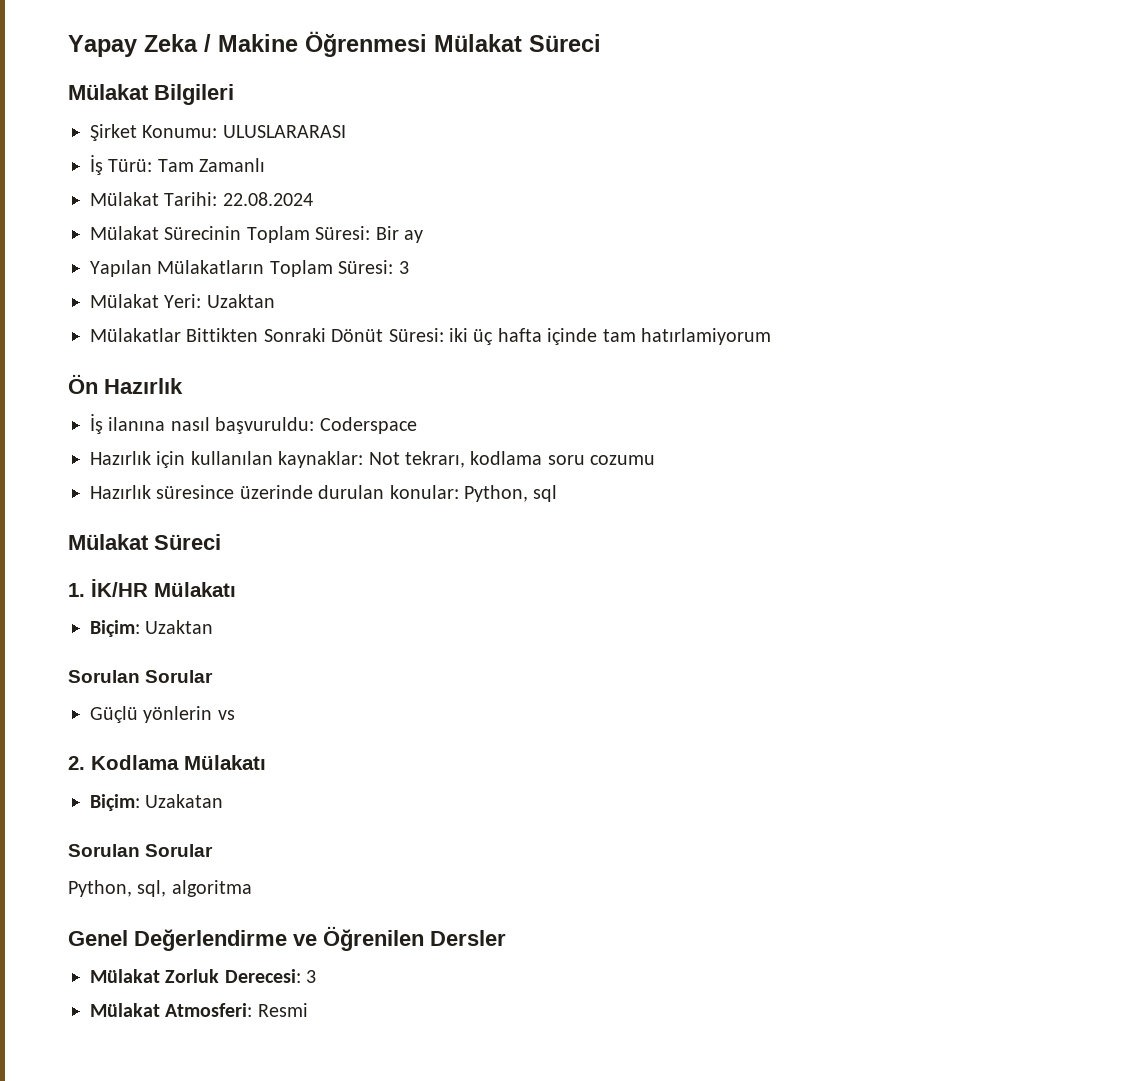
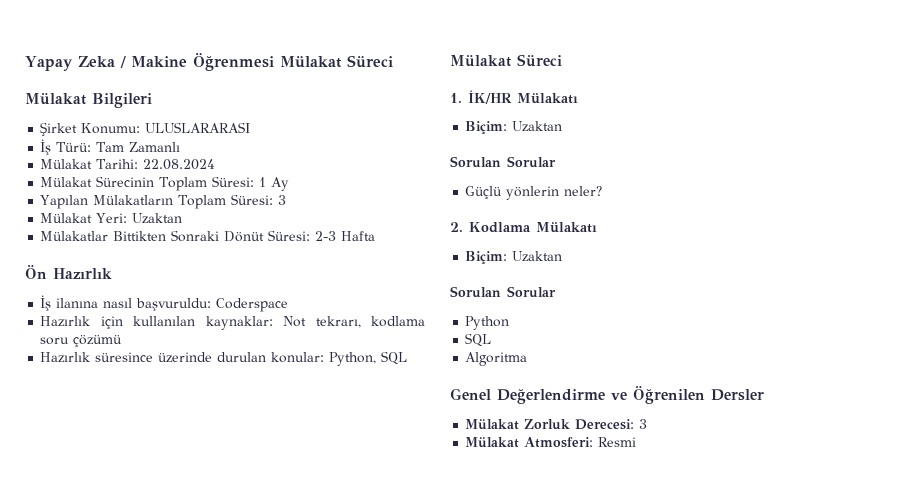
[375,226,423,243] Bir ay -> [259,177,290,191] 1 Ay
[448,328,771,345] iki üç hafta içinde tam hatırlamiyorum -> [315,231,376,241] 2-3 Hafta
[590,455,656,465] cozumu -> [73,335,123,347] çözümü
[533,485,558,502] sql -> [381,351,408,365] SQL
[217,710,235,720] vs -> [564,186,603,196] neler?
[145,794,224,808] [68,844,214,857] [68,880,252,897] Uzakatan // Sorulan Sorular // Python, sql, algoritma -> [512,251,563,262] [450,286,556,298] [465,316,510,330] [465,333,492,347] [465,352,528,366] Uzaktan // Sorulan Sorular // Python // SQL // Algoritma

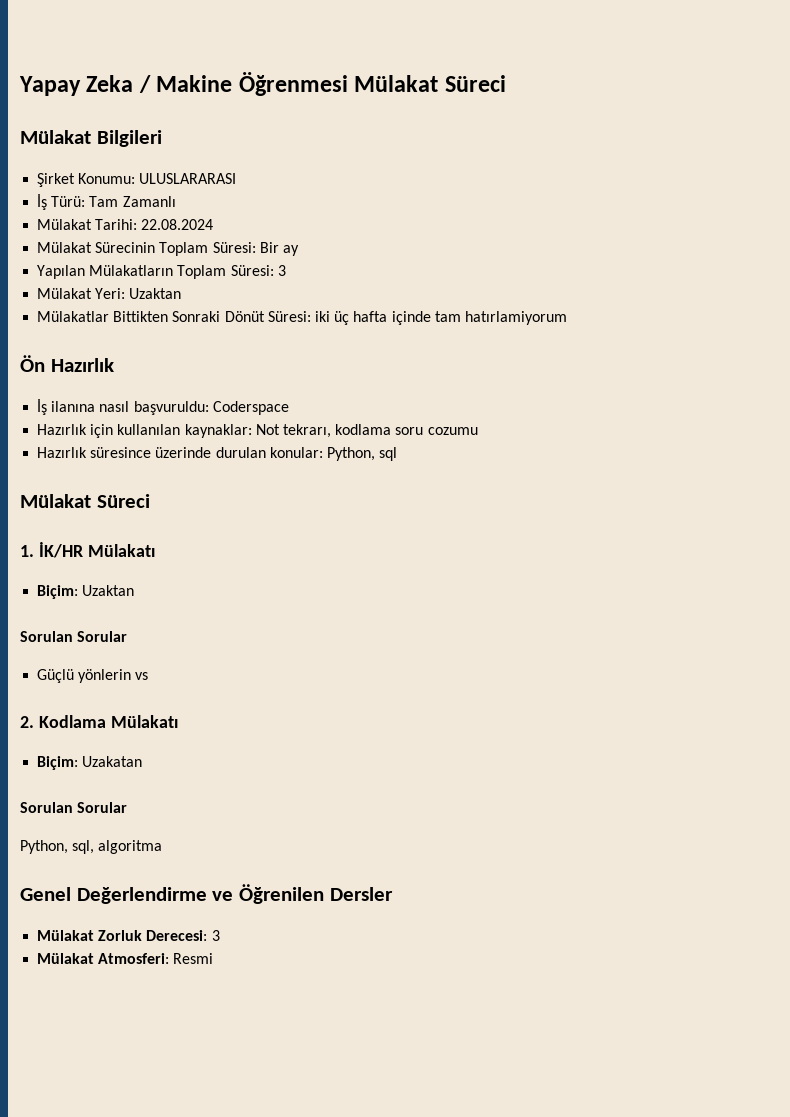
[259,177,290,191] 1 Ay -> [259,242,299,256] Bir ay
[315,231,376,241] 2-3 Hafta -> [314,311,567,325] iki üç hafta içinde tam hatırlamiyorum
[73,335,123,347] çözümü -> [427,427,478,435] cozumu
[381,351,408,365] SQL -> [379,447,398,461] sql
[564,186,603,196] neler? -> [135,672,149,680] vs
[512,251,563,262] [450,286,556,298] [465,316,510,330] [465,333,492,347] [465,352,528,366] Uzaktan // Sorulan Sorular // Python // SQL // Algoritma -> [82,756,143,767] [20,802,128,813] [20,840,163,854] Uzakatan // Sorulan Sorular // Python, sql, algoritma

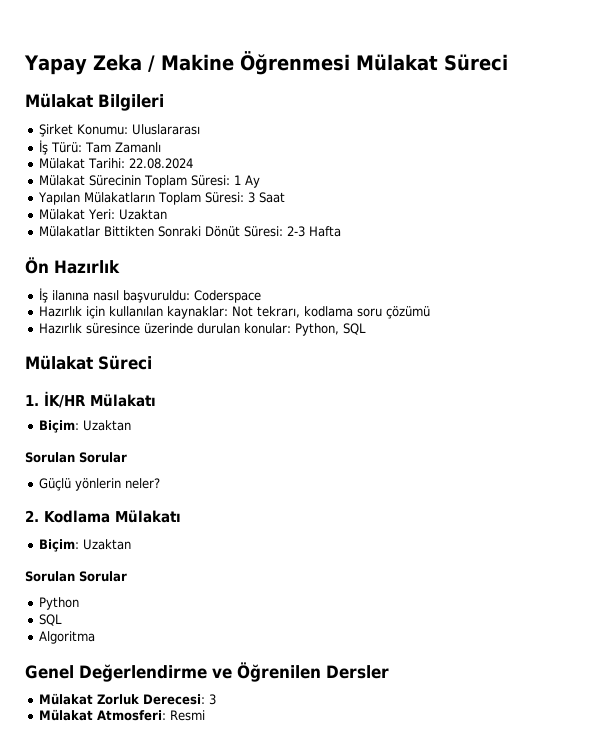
[139,173,237,184] ULUSLARARASI -> [131,124,200,135] Uluslararası
[259,242,299,256] Bir ay -> [233,175,260,188] 1 Ay
(286, 270) none -> [258,192,285,203] Saat
[314,311,567,325] iki üç hafta içinde tam hatırlamiyorum -> [286,226,341,237] 2-3 Hafta
[427,427,478,435] cozumu -> [385,306,430,319] çözümü
[379,447,398,461] sql -> [342,323,366,335] SQL
[135,672,149,680] vs -> [124,478,160,489] neler?
[82,756,143,767] [20,802,128,813] [20,840,163,854] Uzakatan // Sorulan Sorular // Python, sql, algoritma -> [82,539,131,550] [25,571,127,582] [38,597,79,610] [38,614,62,626] [38,631,95,644] Uzaktan // Sorulan Sorular // Python // SQL // Algoritma

